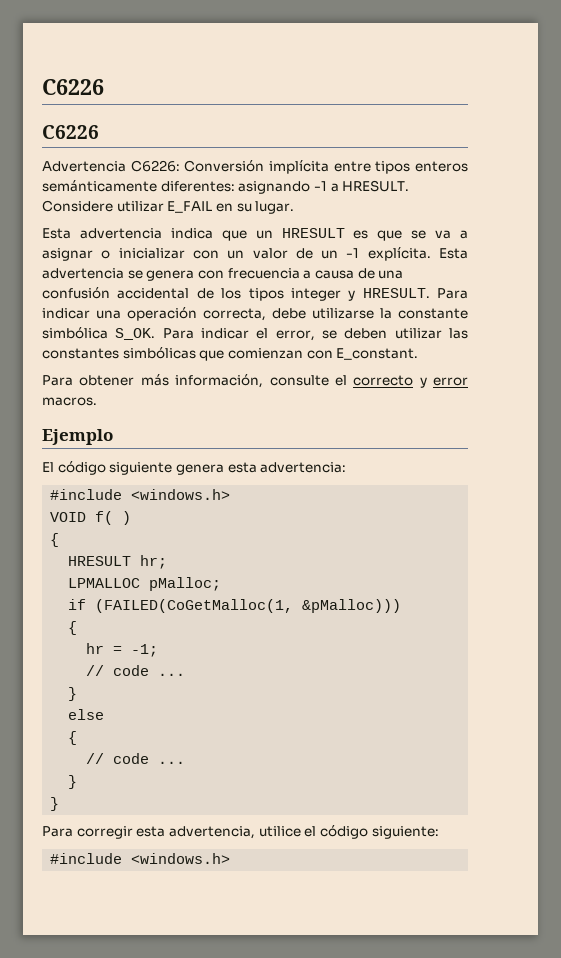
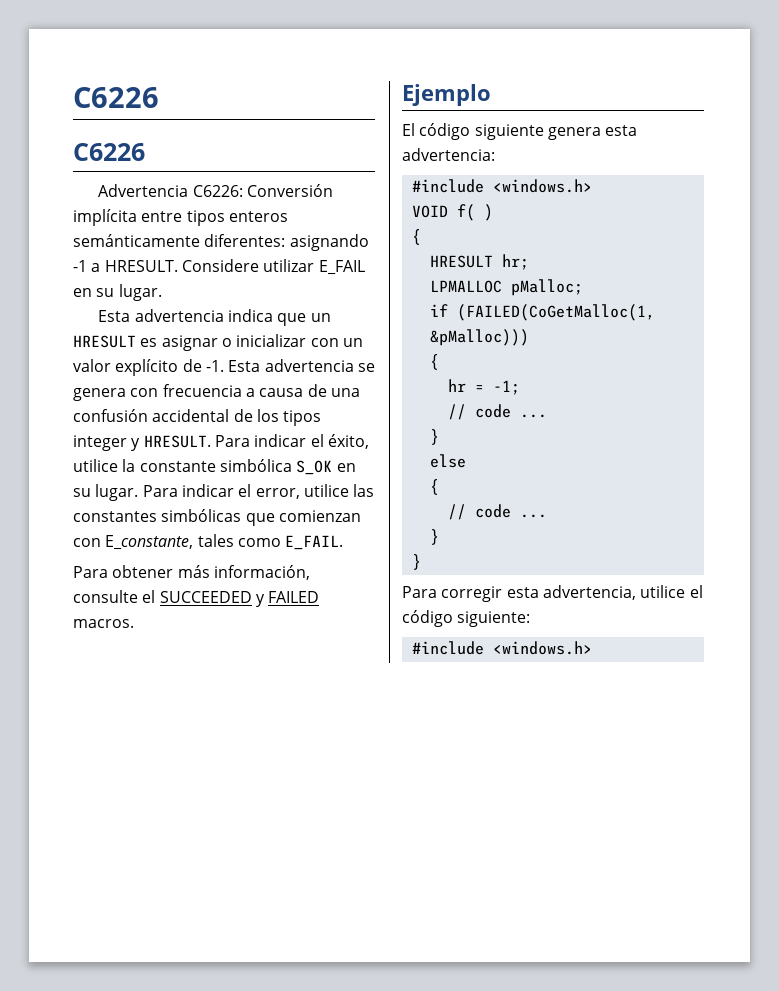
[377,230,468,241] que se va a -> (158, 342) none
[295,247,431,261] de un -1 explícita. -> [115,359,224,376] explícito de -1.
[96,307,468,321] [42,327,156,340] una operación correcta, debe utilizarse la constante simbólica S_OK. -> [310,434,369,449] [73,459,356,475] [73,484,139,501] el éxito, utilice la constante simbólica S_OK en su lugar.
[322,328,442,339] se deben utilizar -> [303,484,349,497] utilice
[336,348,419,360] E_constant. -> [105,534,344,550] E_constante, tales como E_FAIL.
[353,375,468,388] correcto y error -> [159,591,320,607] SUCCEEDED y FAILED

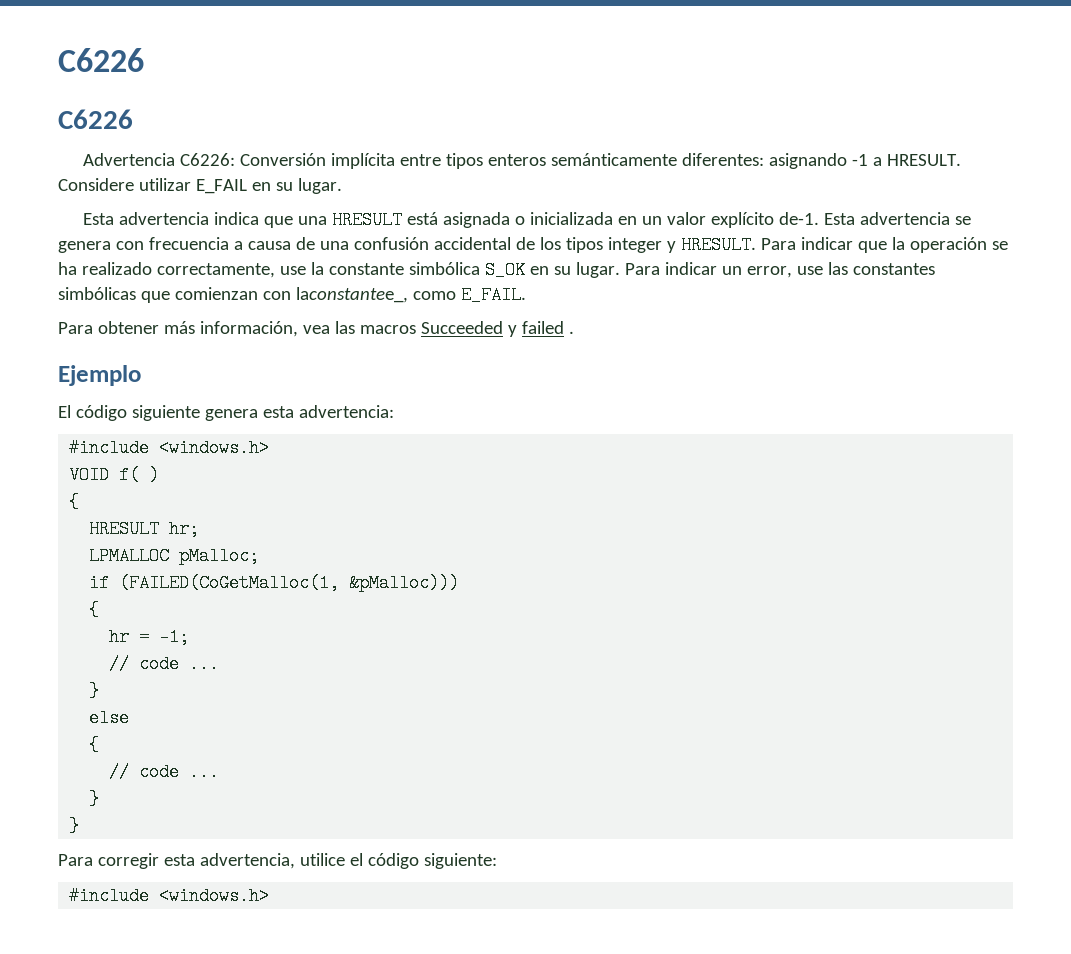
[310,313,331,322] [73,334,339,351] un HRESULT es asignar o inicializar con -> [298,211,638,229] una HRESULT está asignada o inicializada en
[182,359,224,372] de -1. -> [779,212,820,225] de-1.
[310,434,369,449] [73,459,118,472] el éxito, utilice -> [857,237,1008,253] [58,262,306,278] que la operación se ha realizado correctamente, use
[238,484,349,499] el error, utilice -> [721,266,823,278] un error, use
[105,534,234,550] E_constante, tales -> [295,287,408,303] laconstantee_,
[73,590,320,607] [73,619,134,628] consulte el SUCCEEDED y FAILED macros. -> [302,321,574,337] vea las macros Succeeded y failed .

